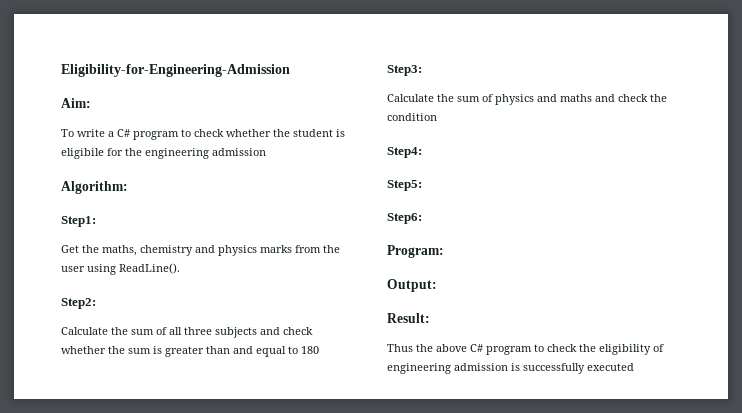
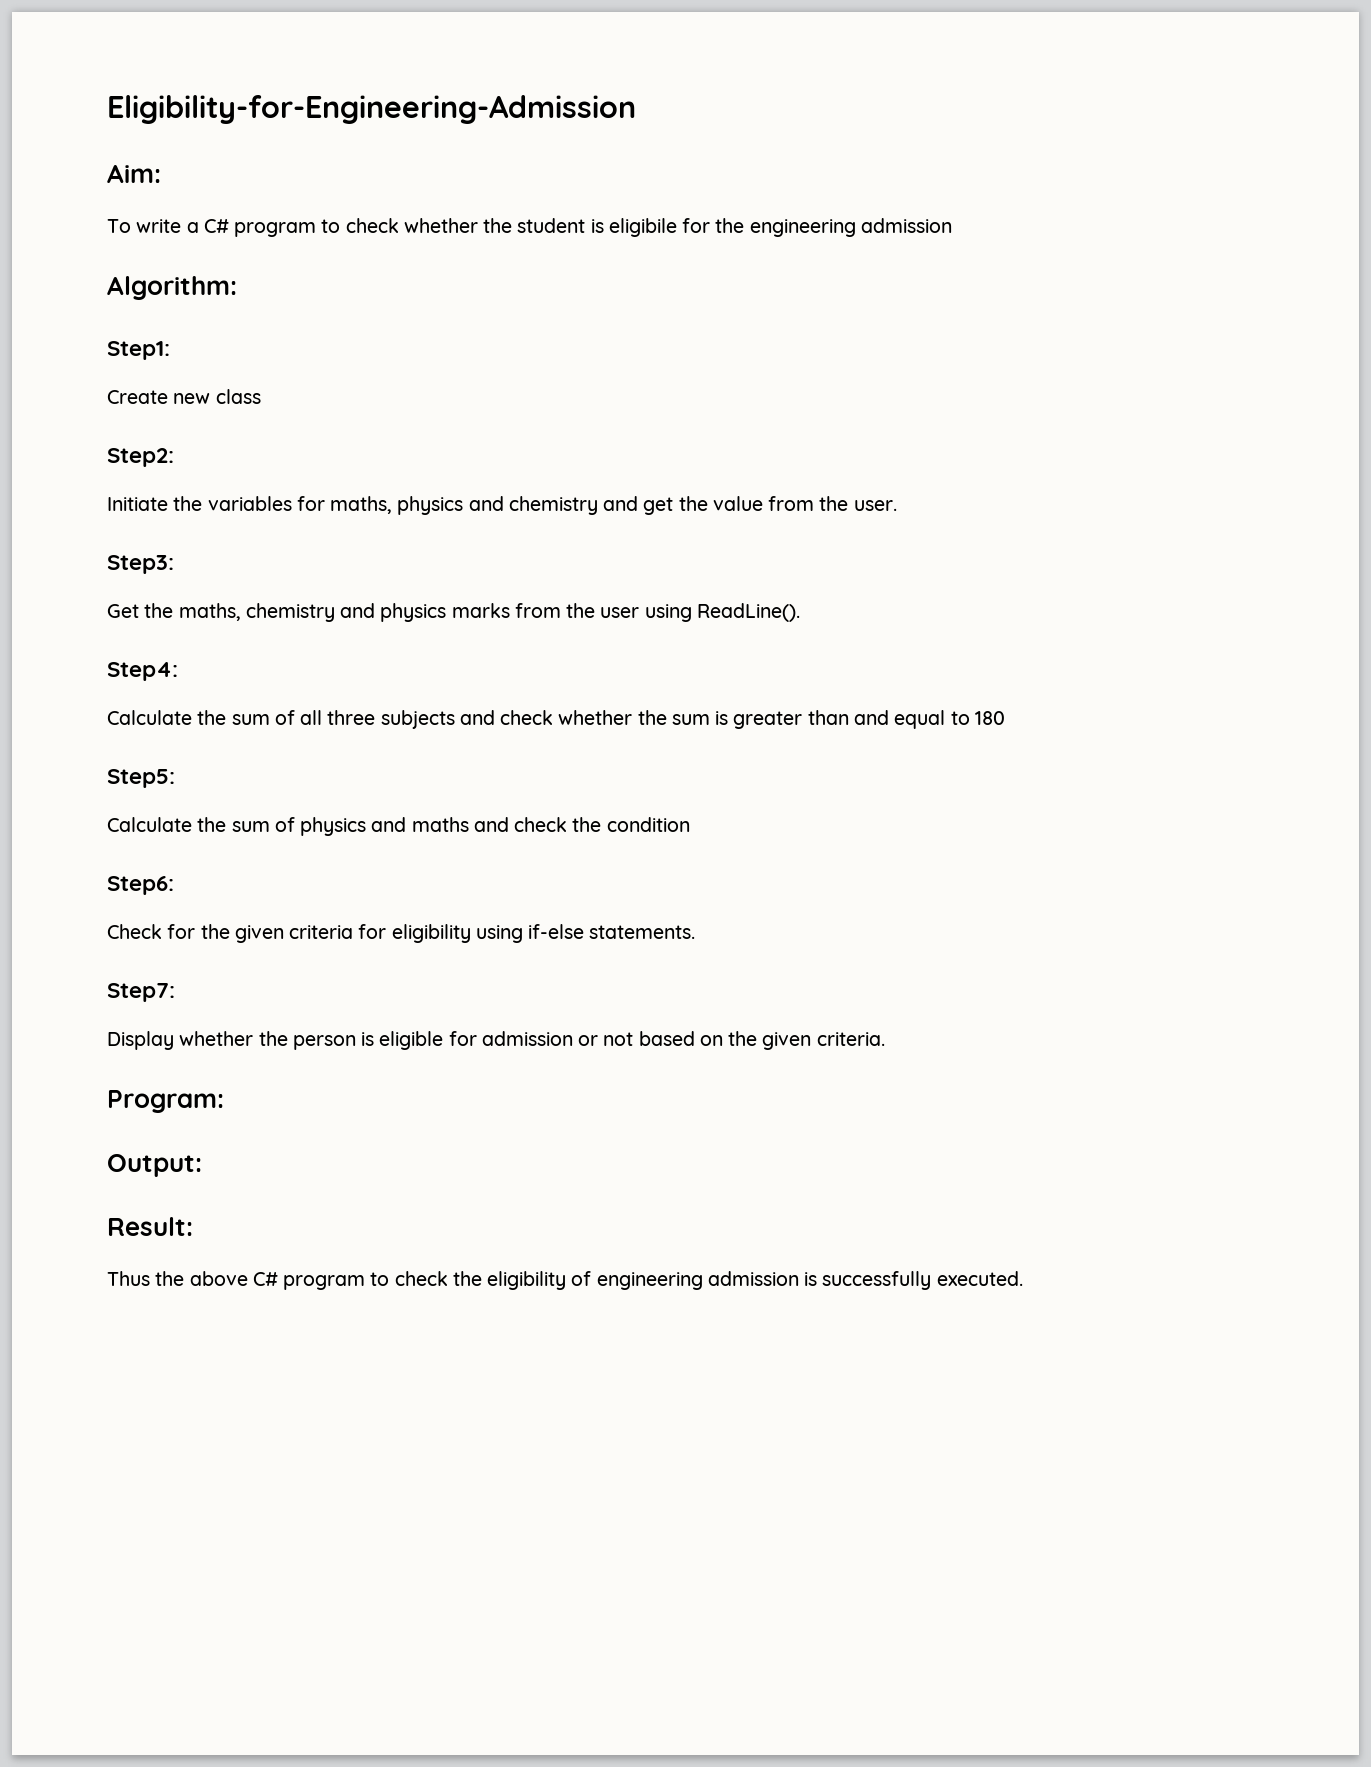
(96, 221) none -> [107,389,261,404] [107,448,174,467] [107,496,897,515] [107,555,174,574] // Create new class // Step2: // Initiate the variables for maths, physics and chemistry and get the value from the user. // Step3:
[61,298,96,309] Step2: -> [107,662,178,681] Step4:
[387,65,422,76] Step3: -> [107,769,175,788] Step5:
[387,147,422,158] [387,180,422,191] [387,213,422,224] Step4: // Step5: // Step6: -> [107,876,174,895] [107,924,696,943] [107,983,175,1002] [107,1031,885,1050] Step6: // Check for the given criteria for eligibility using if-else statements. // Step7: // Display whether the person is eligible for admission or not based on the given criteria.
[587,363,634,371] executed -> [936,1271,1023,1286] executed.

